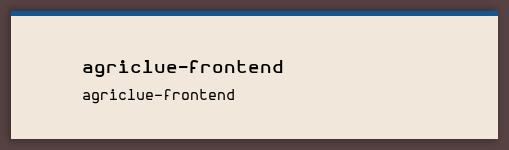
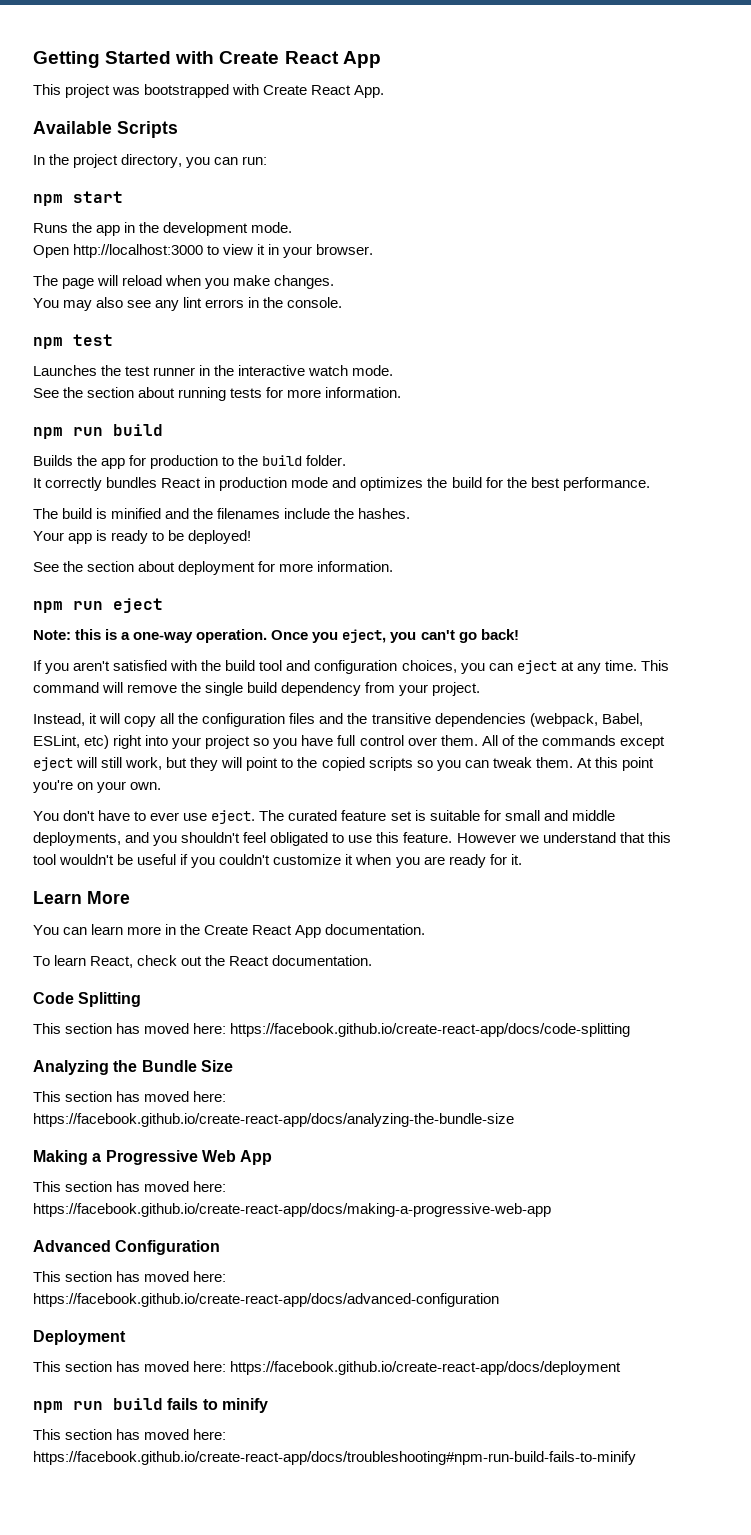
[82,60,284,78] [82,89,235,104] agriclue-frontend // agriclue-frontend -> [33,51,381,68] [33,84,385,98] [33,121,178,138] [33,154,268,168] [33,191,123,206] [33,222,293,236] [33,244,374,258] [33,275,335,289] [33,297,343,311] [33,334,113,349] [33,365,394,376] [33,387,402,401] [33,424,163,439] [33,455,347,469] [33,477,650,491] [33,508,411,519] [33,530,252,544] [33,561,394,575] [33,598,163,613] [33,629,519,643] [33,660,669,674] [33,682,481,696] [33,713,643,727] [33,735,665,749] [33,757,654,771] [33,780,162,793] [33,810,615,824] [33,832,671,846] [33,854,522,868] [33,891,130,904] [33,924,426,938] [33,955,373,968] [33,992,142,1007] [33,1023,631,1037] [33,1060,233,1075] [33,1091,227,1102] [33,1113,514,1127] [33,1150,273,1165] [33,1181,227,1192] [33,1203,551,1217] [33,1240,221,1255] [33,1271,227,1282] [33,1293,499,1307] [33,1330,126,1345] [33,1361,622,1375] [33,1398,268,1413] [33,1429,227,1440] [33,1451,636,1465] Getting Started with Create React App // This project was bootstrapped with Create React App. // Available Scripts // In the project directory, you can run: // npm start // Runs the app in the development mode. // Open http://localhost:3000 to view it in your browser. // The page will reload when you make changes. // You may also see any lint errors in the console. // npm test // Launches the test runner in the interactive watch mode. // See the section about running tests for more information. // npm run build // Builds the app for production to the build folder. // It correctly bundles React in production mode and optimizes the build for the best performance. // The build is minified and the filenames include the hashes. // Your app is ready to be deployed! // See the section about deployment for more information. // npm run eject // Note: this is a one-way operation. Once you eject, you can't go back! // If you aren't satisfied with the build tool and configuration choices, you can eject at any time. This command will remove the single build dependency from your project. // Instead, it will copy all the configuration files and the transitive dependencies (webpack, Babel, ESLint, etc) right into your project so you have full control over them. All of the commands except eject will still work, but they will point to the copied scripts so you can tweak them. At this point you're on your own. // You don't have to ever use eject. The curated feature set is suitable for small and middle deployments, and you shouldn't feel obligated to use this feature. However we understand that this tool wouldn't be useful if you couldn't customize it when you are ready for it. // Learn More // You can learn more in the Create React App documentation. // To learn React, check out the React documentation. // Code Splitting // This section has moved here: https://facebook.github.io/create-react-app/docs/code-splitting // Analyzing the Bundle Size // This section has moved here: https://facebook.github.io/create-react-app/docs/analyzing-the-bundle-size // Making a Progressive Web App // This section has moved here: https://facebook.github.io/create-react-app/docs/making-a-progressive-web-app // Advanced Configuration // This section has moved here: https://facebook.github.io/create-react-app/docs/advanced-configuration // Deployment // This section has moved here: https://facebook.github.io/create-react-app/docs/deployment // npm run build fails to minify // This section has moved here: https://facebook.github.io/create-react-app/docs/troubleshooting#npm-run-build-fails-to-minify

